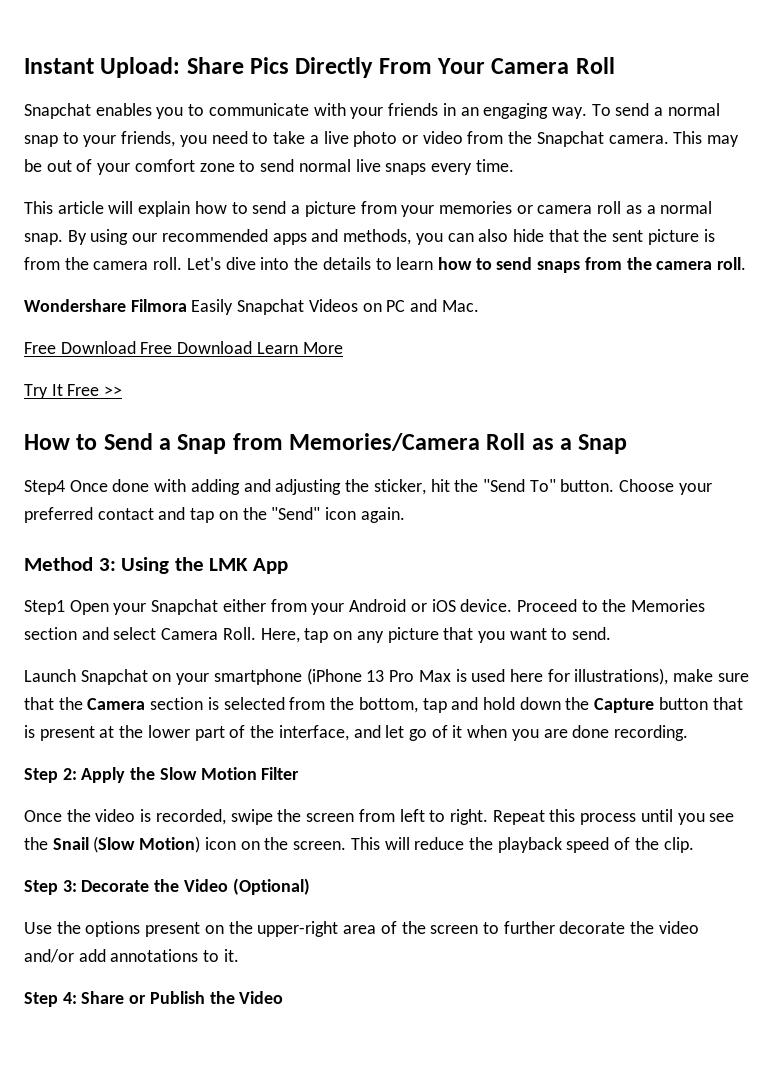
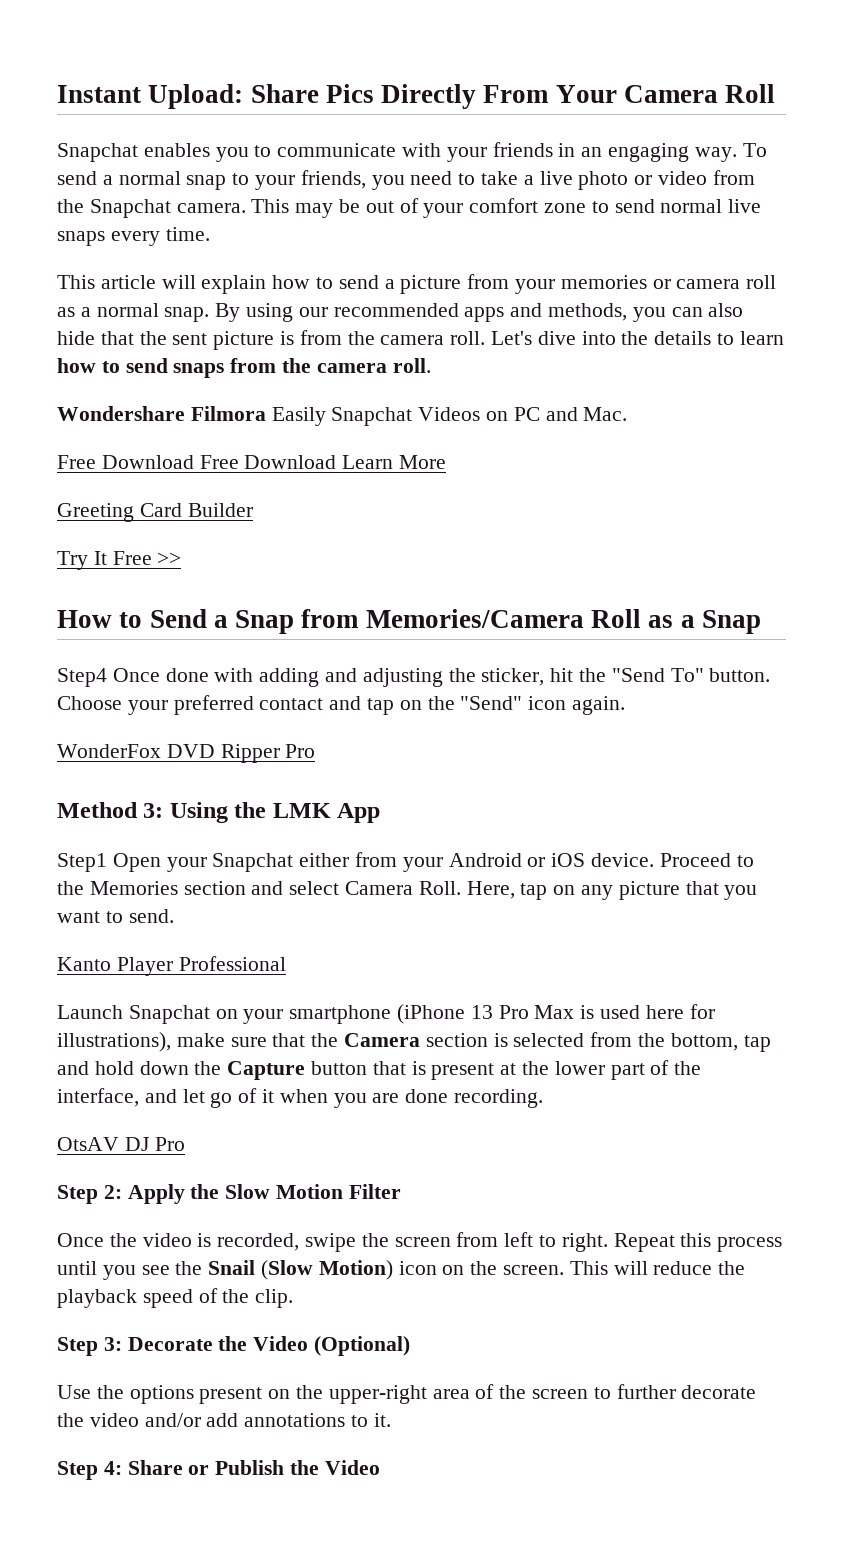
(343, 348) none -> [57,503,253,522] // Greeting Card Builder
(405, 515) none -> [57,744,316,763] // WonderFox DVD Ripper Pro
(612, 633) none -> [57,956,286,976] // Kanto Player Professional
(689, 733) none -> [57,1137,185,1151] // OtsAV DJ Pro

